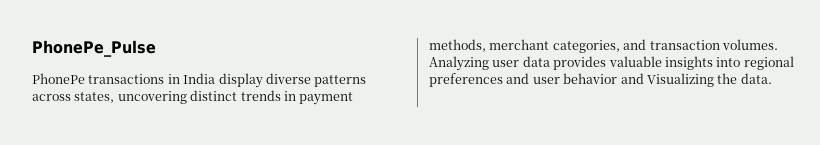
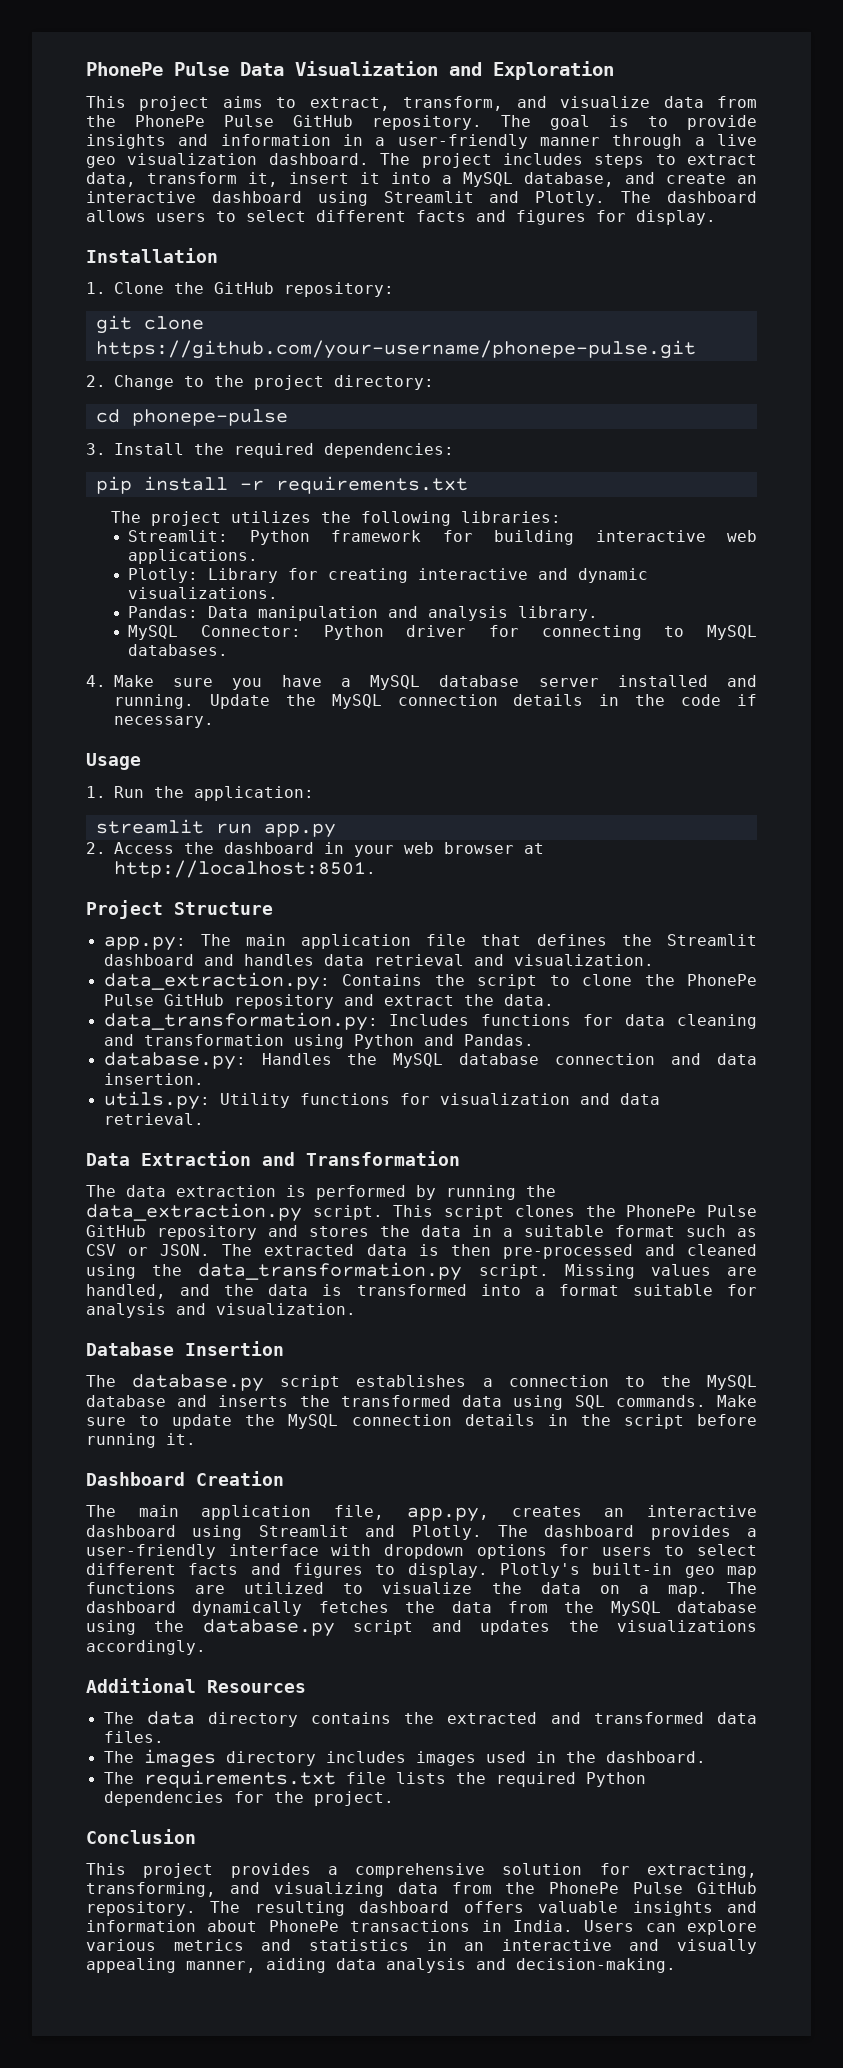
[32,40,156,57] [32,73,367,88] [32,90,354,105] [429,39,778,53] [429,56,794,71] [429,73,772,87] PhonePe_Pulse // PhonePe transactions in India display diverse patterns across states, uncovering distinct trends in payment methods, merchant categories, and transaction volumes. Analyzing user data provides valuable insights into regional preferences and user behavior and Visualizing the data. -> [86,61,614,80] [86,96,758,111] [86,115,757,130] [86,134,758,149] [86,153,757,168] [86,172,757,187] [86,191,757,206] [86,210,716,225] [86,248,218,263] [86,282,394,297] [95,315,204,334] [95,340,696,359] [86,375,434,390] [95,409,288,426] [86,443,454,458] [95,476,468,494] [110,511,561,526] [128,530,757,545] [128,549,259,564] [128,568,649,583] [128,587,279,599] [128,606,599,621] [128,625,757,640] [128,644,229,656] [86,675,757,690] [114,694,758,709] [114,716,214,728] [86,753,141,770] [86,786,314,801] [95,819,336,838] [86,842,544,857] [114,860,376,878] [86,900,273,919] [103,934,757,951] [103,954,654,966] [103,972,757,991] [103,994,554,1009] [103,1012,757,1031] [103,1034,534,1049] [103,1052,757,1070] [103,1073,204,1085] [103,1091,660,1110] [103,1113,204,1125] [86,1151,460,1166] [86,1185,556,1200] [86,1203,757,1222] [86,1225,757,1240] [86,1244,758,1259] [86,1262,757,1281] [86,1284,758,1299] [86,1303,356,1318] [86,1341,284,1356] [86,1374,757,1392] [86,1395,757,1410] [86,1414,758,1429] [86,1433,196,1448] [86,1471,284,1486] [86,1505,757,1522] [86,1525,757,1540] [86,1544,757,1559] [86,1563,757,1578] [86,1582,758,1597] [86,1601,757,1616] [86,1619,758,1637] [86,1640,206,1655] [86,1678,306,1693] [103,1711,757,1727] [103,1731,164,1743] [103,1749,706,1768] [103,1770,646,1788] [103,1791,394,1806] [86,1829,196,1844] [86,1863,757,1878] [86,1882,757,1897] [86,1901,758,1916] [86,1920,757,1935] [86,1939,757,1954] [86,1958,676,1973] PhonePe Pulse Data Visualization and Exploration // This project aims to extract, transform, and visualize data from the PhonePe Pulse GitHub repository. The goal is to provide insights and information in a user-friendly manner through a live geo visualization dashboard. The project includes steps to extract data, transform it, insert it into a MySQL database, and create an interactive dashboard using Streamlit and Plotly. The dashboard allows users to select different facts and figures for display. // Installation // 1. Clone the GitHub repository: // git clone https://github.com/your-username/phonepe-pulse.git // 2. Change to the project directory: // cd phonepe-pulse // 3. Install the required dependencies: // pip install -r requirements.txt // The project utilizes the following libraries: // Streamlit: Python framework for building interactive web applications. // Plotly: Library for creating interactive and dynamic visualizations. // Pandas: Data manipulation and analysis library. // MySQL Connector: Python driver for connecting to MySQL databases. // 4. Make sure you have a MySQL database server installed and running. Update the MySQL connection details in the code if necessary. // Usage // 1. Run the application: // streamlit run app.py // 2. Access the dashboard in your web browser at http://localhost:8501. // Project Structure // app.py: The main application file that defines the Streamlit dashboard and handles data retrieval and visualization. // data_extraction.py: Contains the script to clone the PhonePe Pulse GitHub repository and extract the data. // data_transformation.py: Includes functions for data cleaning and transformation using Python and Pandas. // database.py: Handles the MySQL database connection and data insertion. // utils.py: Utility functions for visualization and data retrieval. // Data Extraction and Transformation // The data extraction is performed by running the data_extraction.py script. This script clones the PhonePe Pulse GitHub repository and stores the data in a suitable format such as CSV or JSON. The extracted data is then pre-processed and cleaned using the data_transformation.py script. Missing values are handled, and the data is transformed into a format suitable for analysis and visualization. // Database Insertion // The database.py script establishes a connection to the MySQL database and inserts the transformed data using SQL commands. Make sure to update the MySQL connection details in the script before running it. // Dashboard Creation // The main application file, app.py, creates an interactive dashboard using Streamlit and Plotly. The dashboard provides a user-friendly interface with dropdown options for users to select different facts and figures to display. Plotly's built-in geo map functions are utilized to visualize the data on a map. The dashboard dynamically fetches the data from the MySQL database using the database.py script and updates the visualizations accordingly. // Additional Resources // The data directory contains the extracted and transformed data files. // The images directory includes images used in the dashboard. // The requirements.txt file lists the required Python dependencies for the project. // Conclusion // This project provides a comprehensive solution for extracting, transforming, and visualizing data from the PhonePe Pulse GitHub repository. The resulting dashboard offers valuable insights and information about PhonePe transactions in India. Users can explore various metrics and statistics in an interactive and visually appealing manner, aiding data analysis and decision-making.

